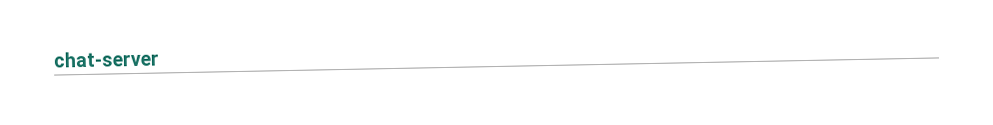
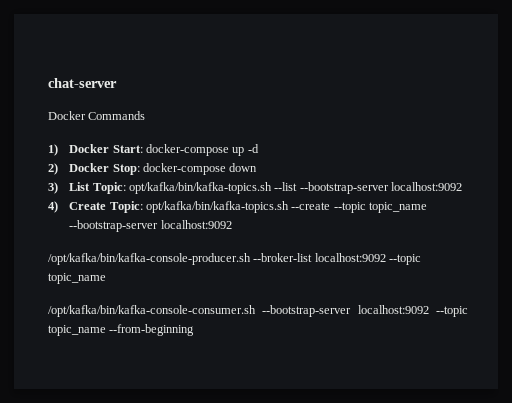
(159, 59) none -> [48,111,146,120] [48,144,259,156] [48,163,258,175] [48,182,463,194] [48,201,428,213] [69,220,232,232] [48,253,422,265] [48,273,106,284] [48,305,468,317] [48,324,195,336] // Docker Commands // 1) Docker Start: docker-compose up -d // 2) Docker Stop: docker-compose down // 3) List Topic: opt/kafka/bin/kafka-topics.sh --list --bootstrap-server localhost:9092 // 4) Create Topic: opt/kafka/bin/kafka-topics.sh --create --topic topic_name --bootstrap-server localhost:9092 // /opt/kafka/bin/kafka-console-producer.sh --broker-list localhost:9092 --topic topic_name // /opt/kafka/bin/kafka-console-consumer.sh --bootstrap-server localhost:9092 --topic topic_name --from-beginning

